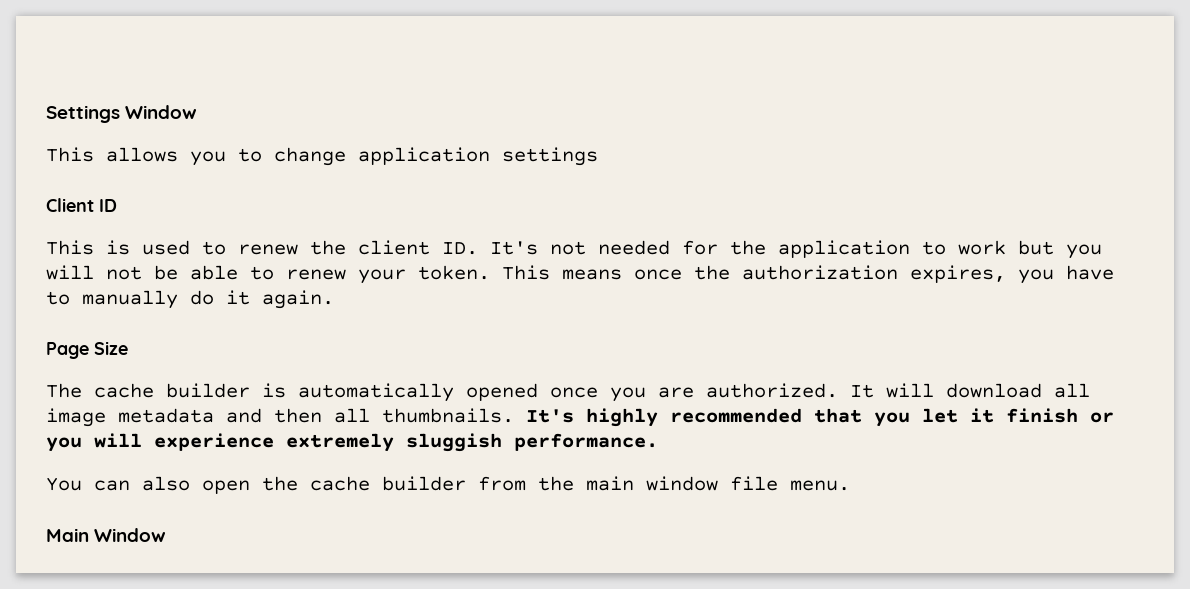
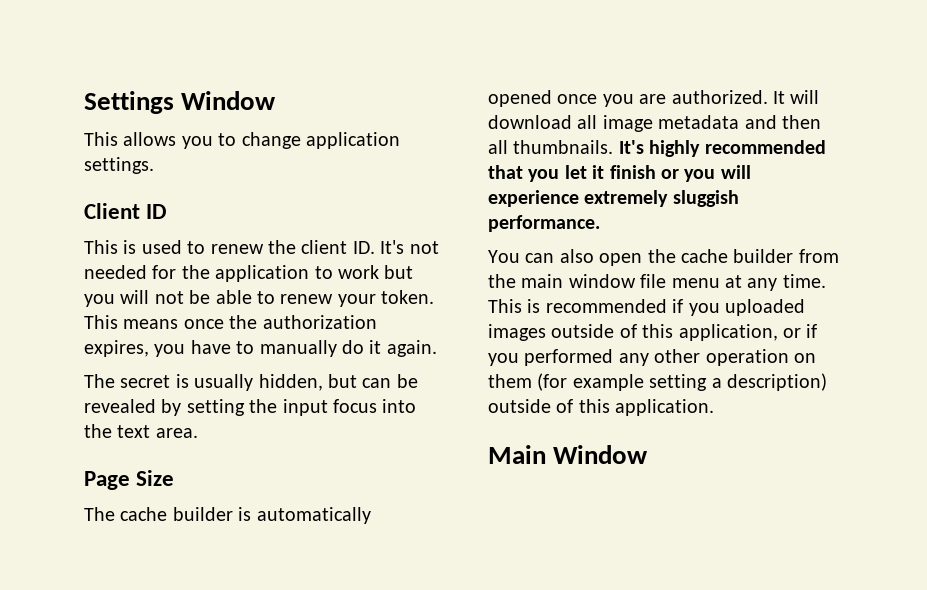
[502,147,598,166] settings -> [84,157,154,174] settings.
(334, 299) none -> [84,374,418,391] [84,399,417,416] [84,424,198,438] // The secret is usually hidden, but can be revealed by setting the input focus into the text area.
[790,480,850,491] menu. -> [671,274,826,291] [488,299,805,316] [488,324,818,341] [488,349,816,366] [488,373,827,391] [488,399,715,416] menu at any time. This is recommended if you uploaded images outside of this application, or if you performed any other operation on them (for example setting a description) outside of this application.

